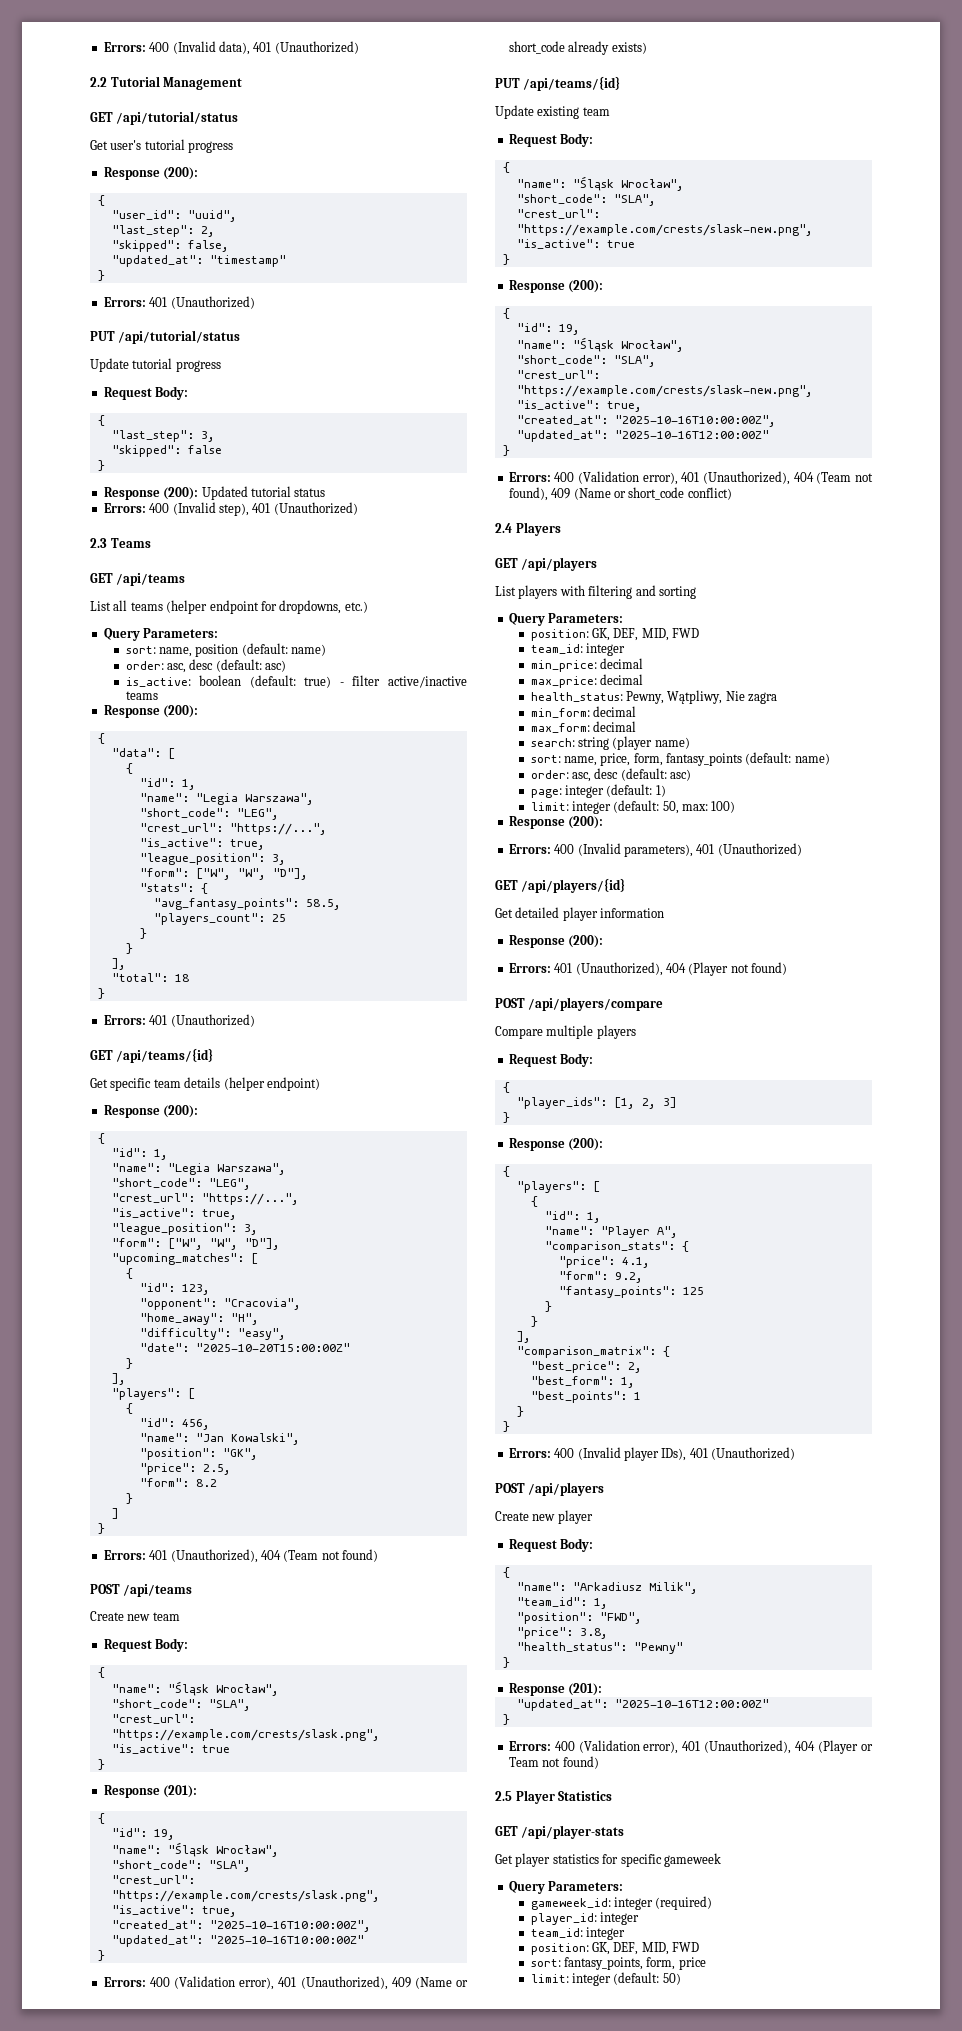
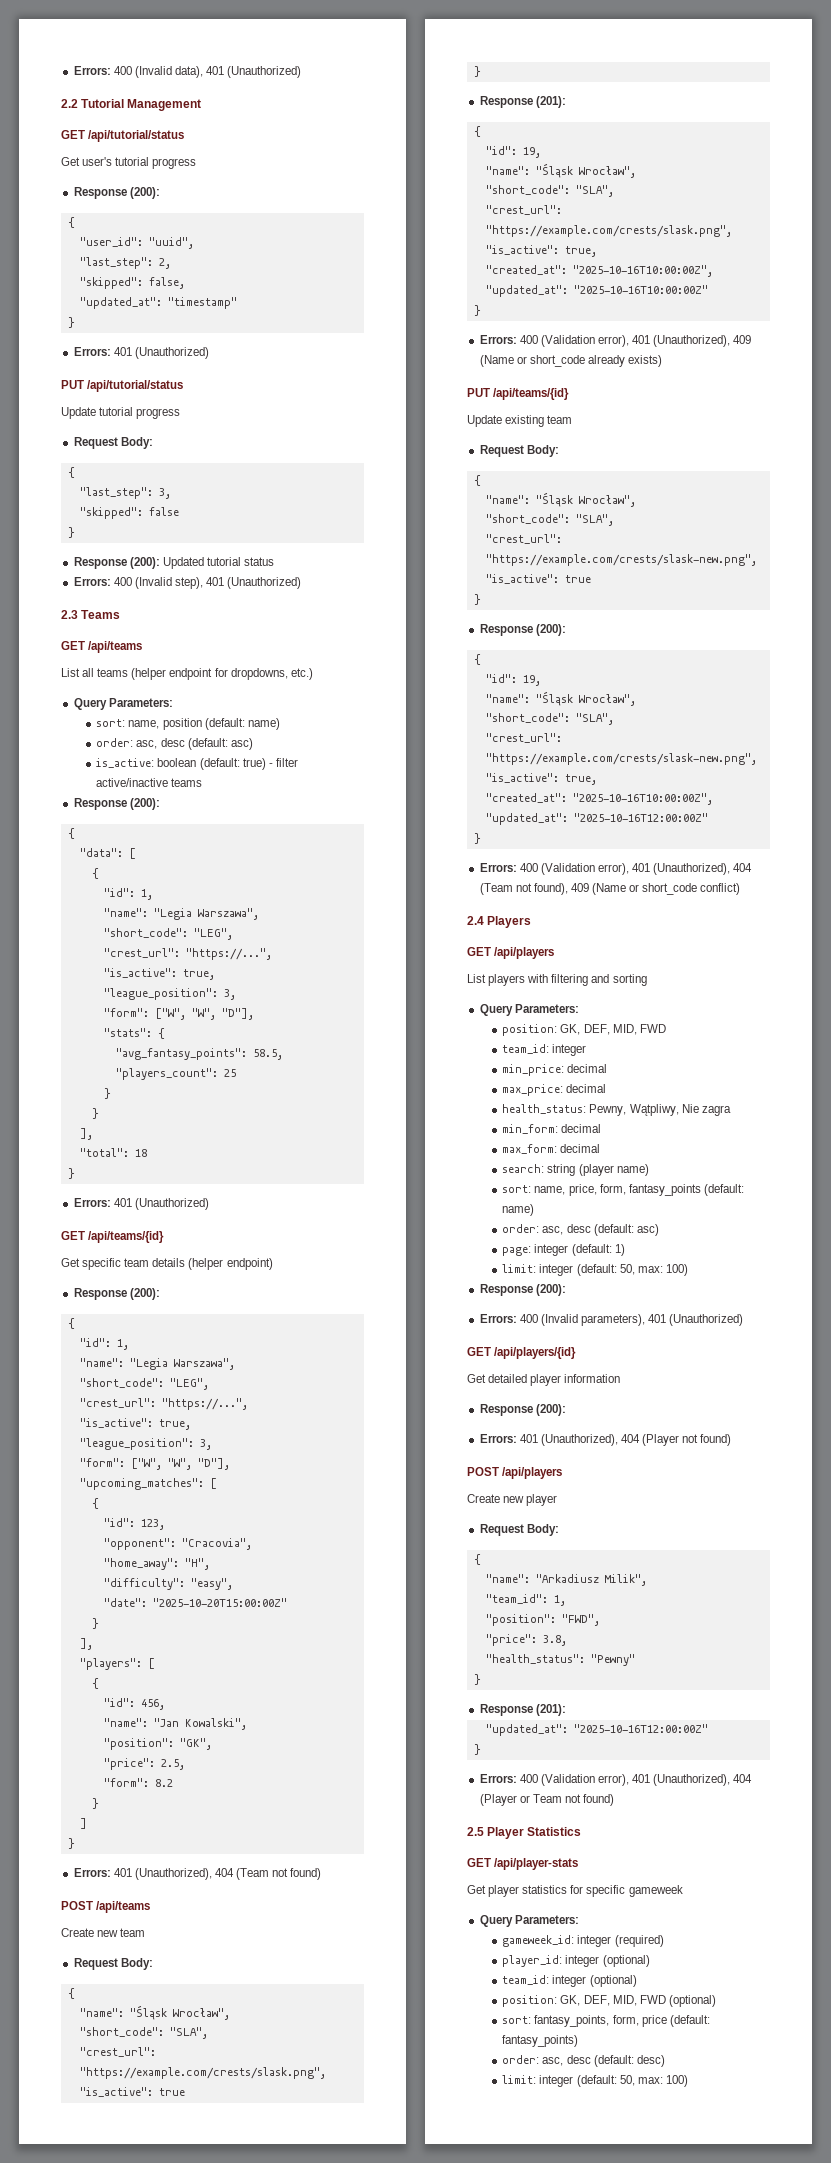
[495,997,664,1011] [495,1025,636,1039] [508,1053,594,1067] [502,1082,510,1093] [516,1097,677,1109] [502,1112,510,1123] [508,1138,604,1151] [502,1166,510,1177] [516,1181,600,1193] [530,1196,538,1207] [544,1211,601,1223] [544,1226,678,1238] [544,1241,689,1253] [558,1256,650,1268] [558,1271,643,1283] [558,1286,704,1298] [544,1301,552,1312] [530,1316,538,1327] [516,1331,531,1343] [516,1346,670,1358] [530,1361,642,1373] [530,1376,635,1388] [530,1391,641,1403] [516,1406,524,1417] [502,1421,510,1432] [508,1447,795,1461] // POST /api/players/compare // Compare multiple players // Request Body: // { // "player_ids": [1, 2, 3] // } // Response (200): // { // "players": [ // { // "id": 1, // "name": "Player A", // "comparison_stats": { // "price": 4.1, // "form": 9.2, // "fantasy_points": 125 // } // } // ], // "comparison_matrix": { // "best_price": 2, // "best_form": 1, // "best_points": 1 // } // } // Errors: 400 (Invalid player IDs), 401 (Unauthorized) -> (732, 1440) none
[530,1927,625,1940] [530,1942,700,1955] // team_id: integer // position: GK, DEF, MID, FWD -> [602,1955,650,1967] [502,1975,637,1987] [502,1995,716,2007] (optional) // team_id: integer (optional) // position: GK, DEF, MID, FWD (optional)
[530,1972,681,1986] // limit: integer (default: 50) -> [669,2015,710,2027] [502,2035,579,2047] [502,2055,665,2067] [502,2075,688,2087] (default: fantasy_points) // order: asc, desc (default: desc) // limit: integer (default: 50, max: 100)

